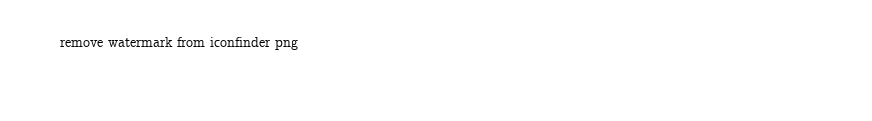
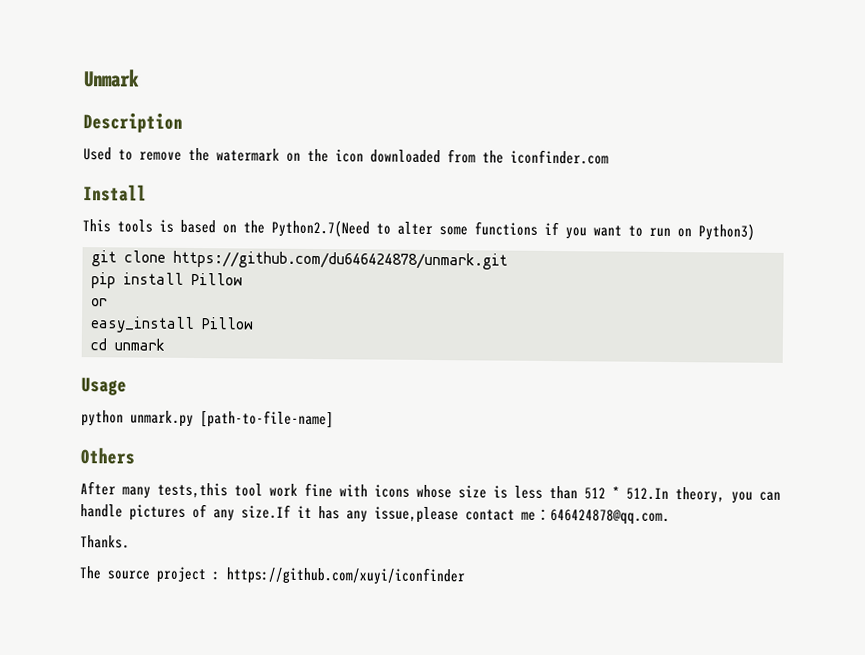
[60,37,298,50] remove watermark from iconfinder png -> [84,69,140,88] [83,112,183,133] [83,147,609,165] [83,184,147,202] [82,219,755,241] [91,250,508,270] [91,272,243,289] [91,298,108,307] [90,316,254,334] [90,338,165,351] [81,377,127,396] [81,410,334,429] [80,447,135,465] [80,481,781,504] [80,503,670,525] [80,535,130,549] [79,566,465,586] Unmark // Description // Used to remove the watermark on the icon downloaded from the iconfinder.com // Install // This tools is based on the Python2.7(Need to alter some functions if you want to run on Python3) // git clone https://github.com/du646424878/unmark.git // pip install Pillow // or // easy_install Pillow // cd unmark // Usage // python unmark.py [path-to-file-name] // Others // After many tests,this tool work fine with icons whose size is less than 512 * 512.In theory, you can handle pictures of any size.If it has any issue,please contact me：646424878@qq.com. // Thanks. // The source project : https://github.com/xuyi/iconfinder

